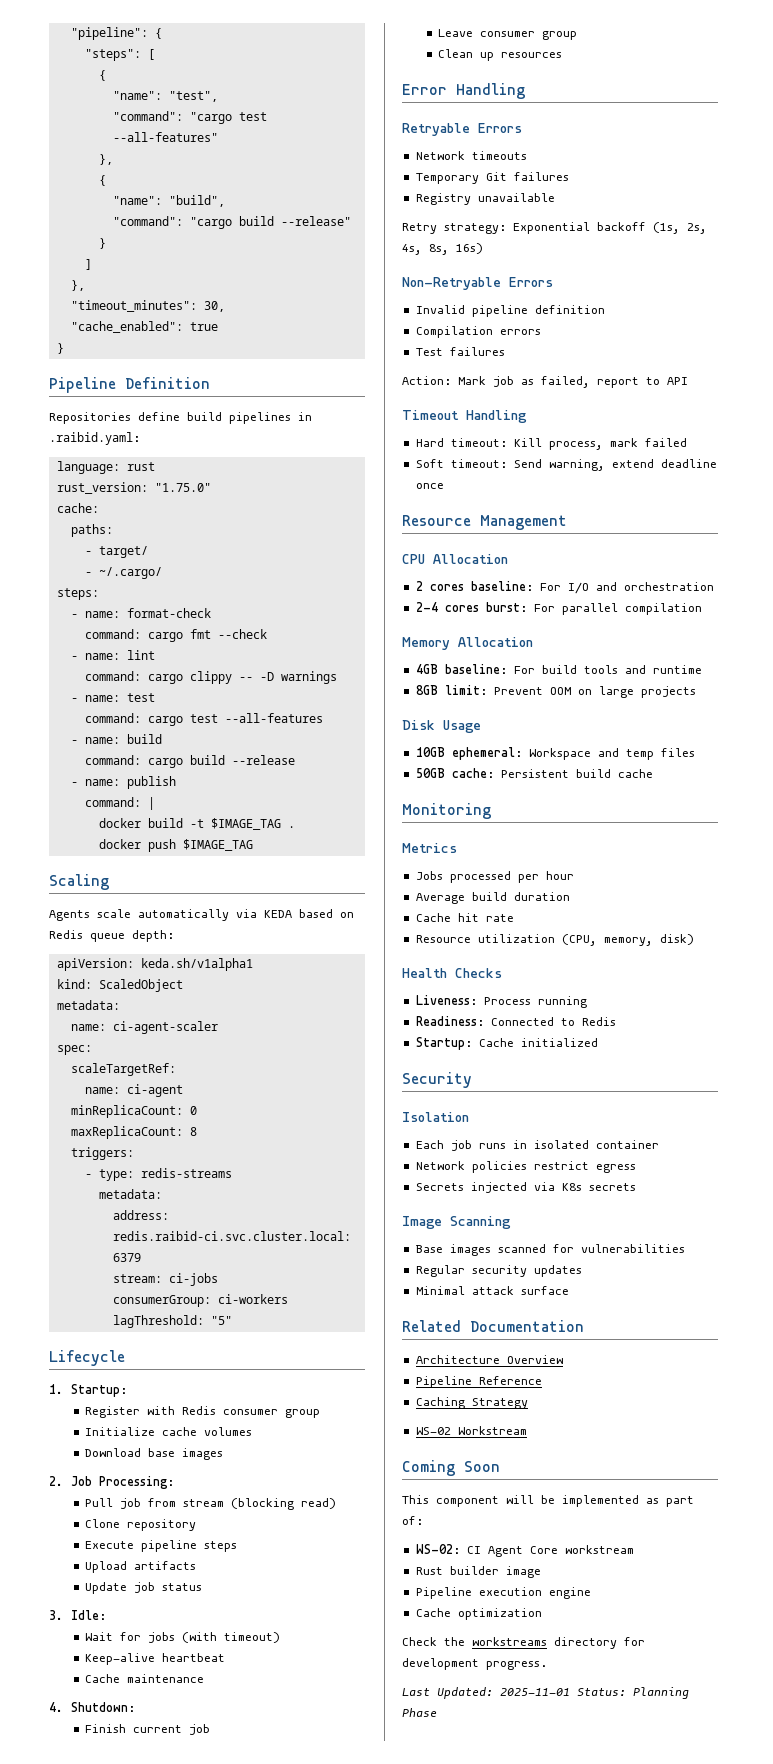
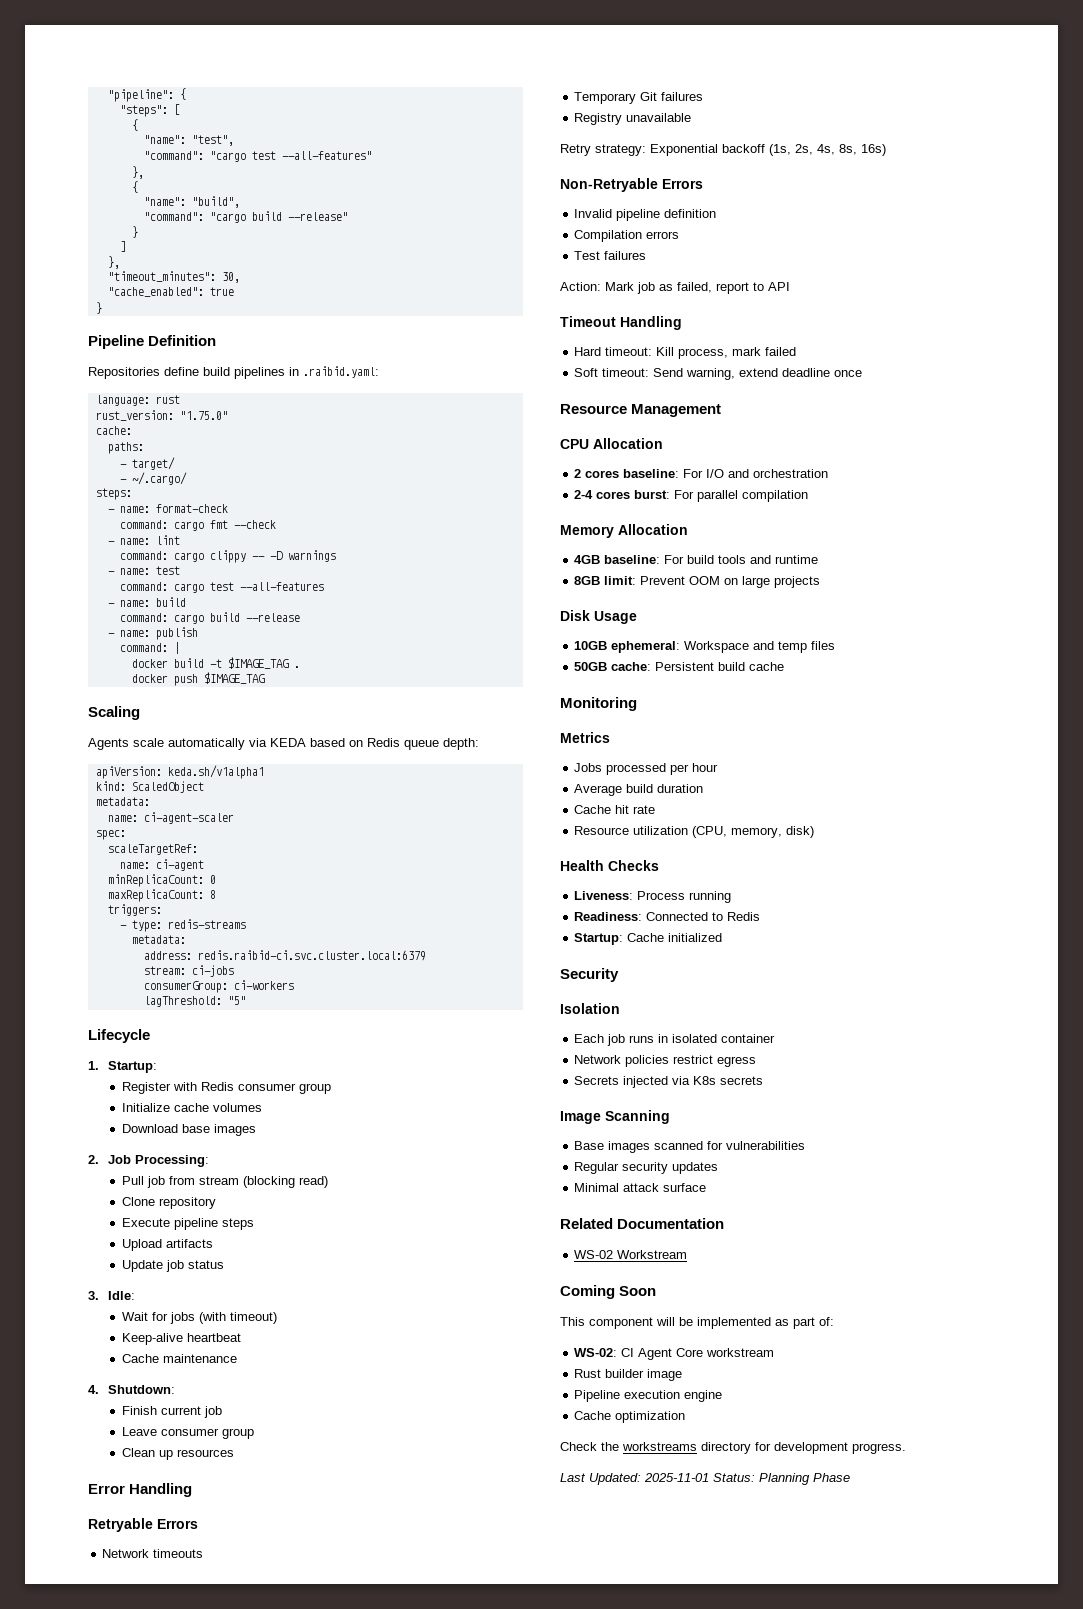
[415,1355,563,1364] [415,1376,542,1388] [415,1397,528,1409] // Architecture Overview // Pipeline Reference // Caching Strategy -> (725, 1223) none

